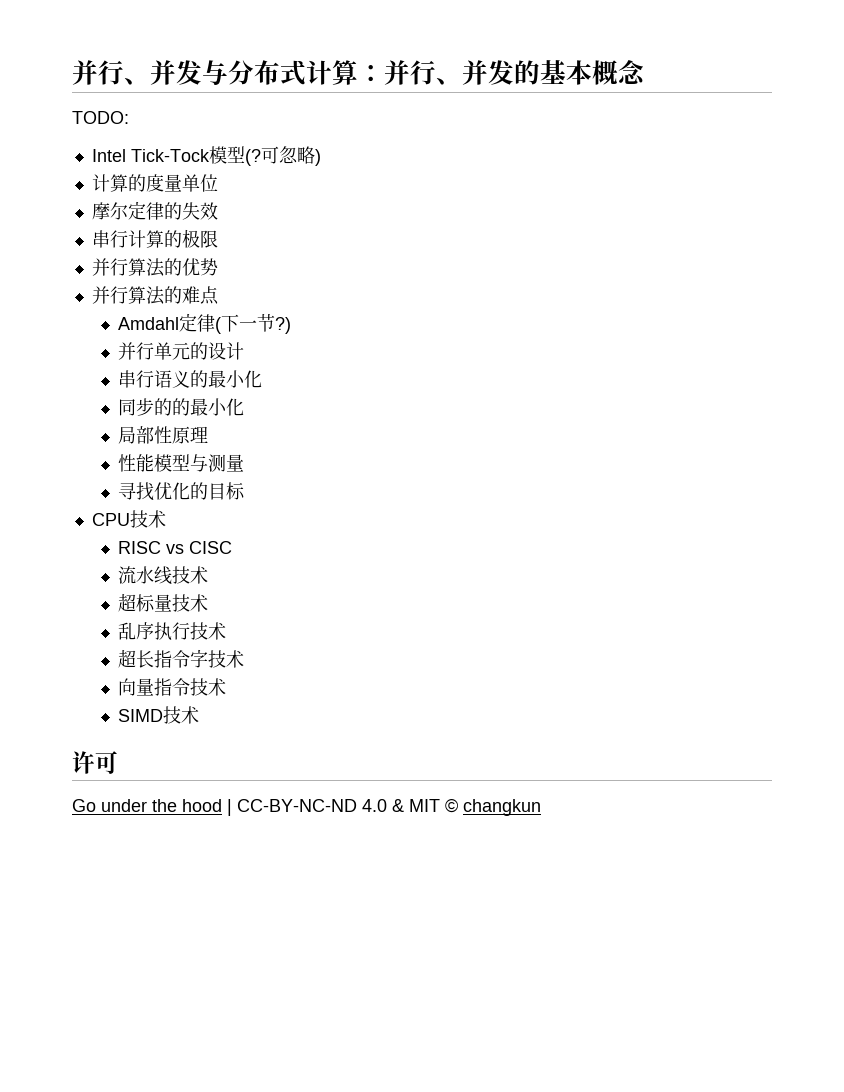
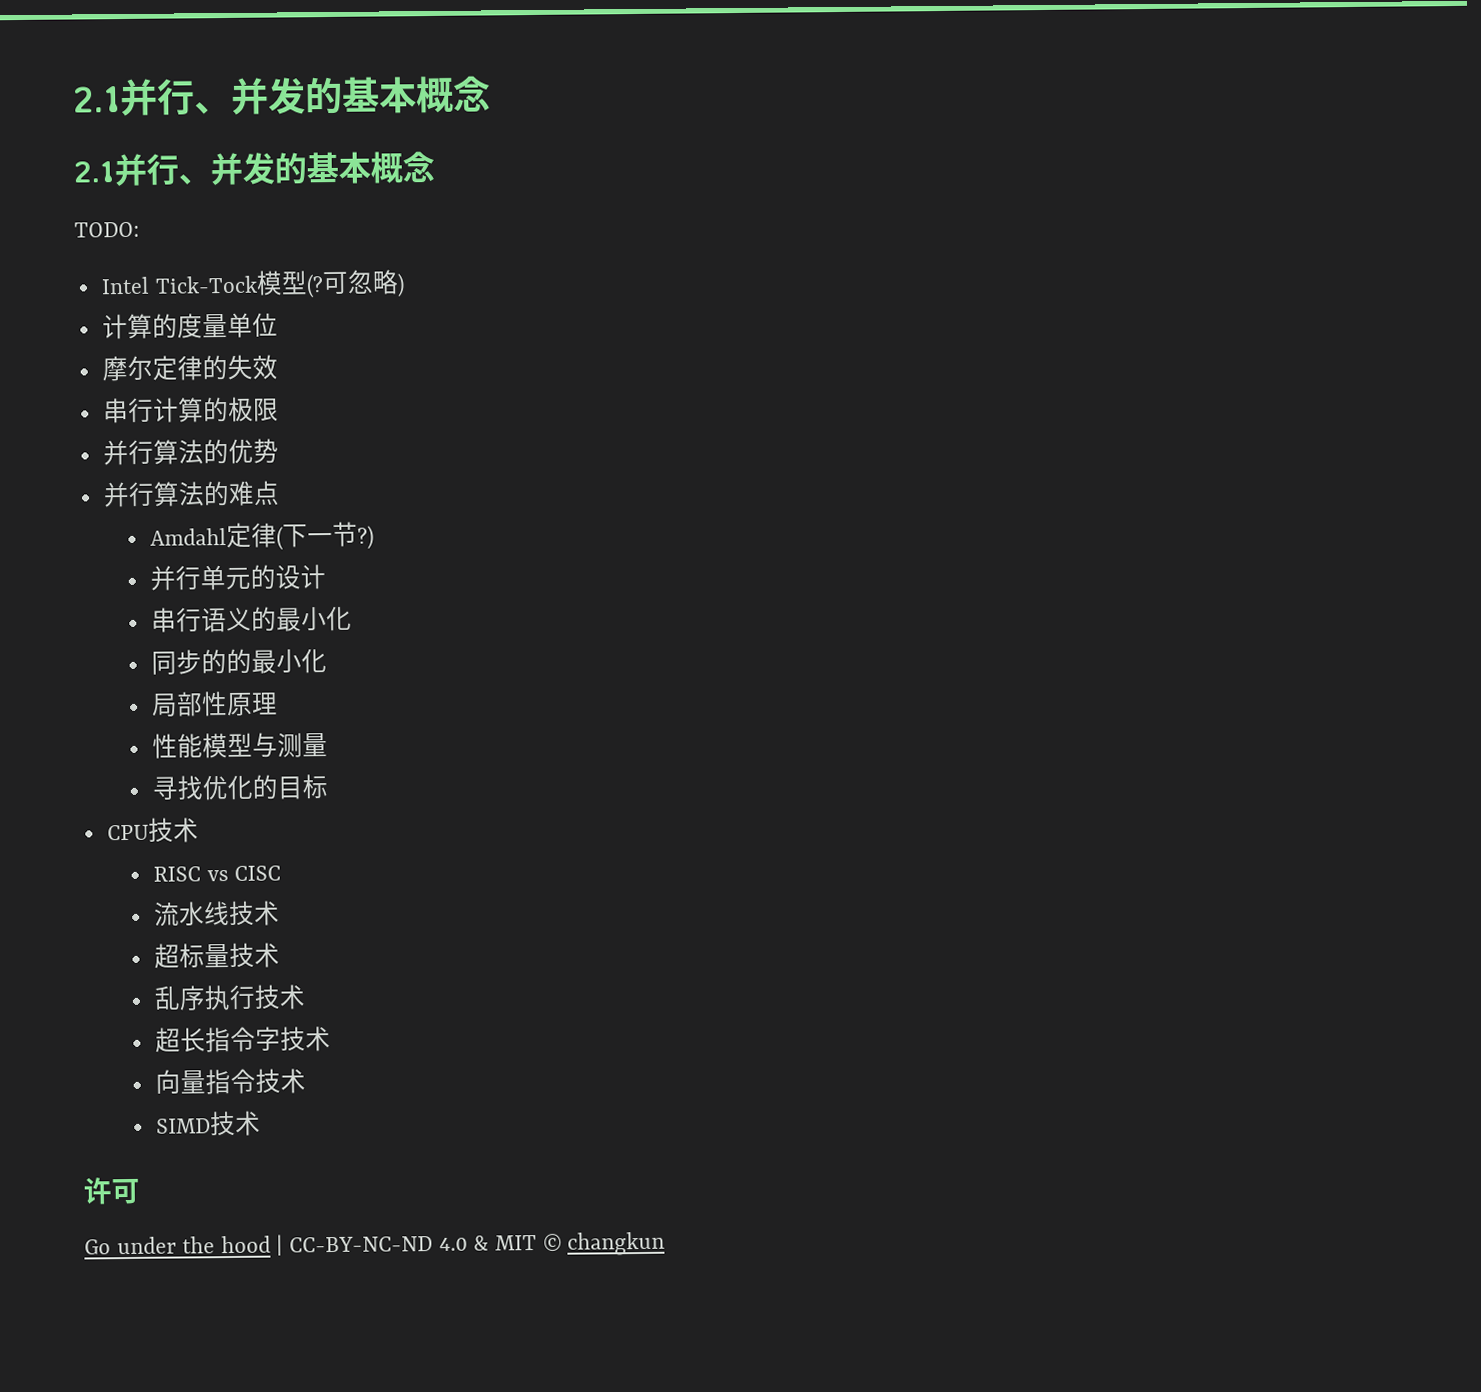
[72,60,384,86] 并行、并发与分布式计算： -> [73,75,491,117] [73,161,115,183] 2.1并行、并发的基本概念 // 2.1

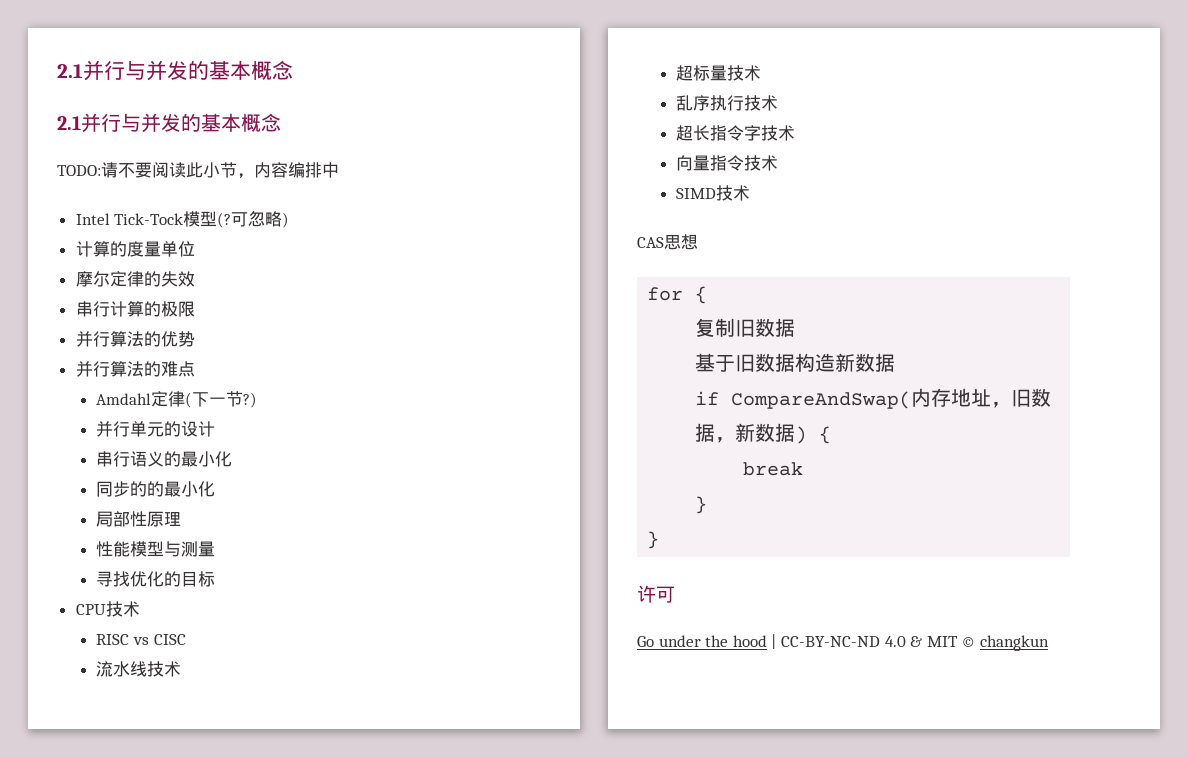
[73,78,232,117] 2.1并行、 -> [57,60,146,81] 2.1并行与
[178,174,211,185] 、 -> [121,113,141,132] 与
(140, 229) none -> [101,162,339,179] 请不要阅读此小节，内容编排中
(261, 1123) none -> [637,234,698,250] [647,286,708,304] [695,318,796,337] [695,353,896,372] [695,388,1052,409] [695,423,832,444] [743,462,804,476] [695,496,708,514] [647,531,660,549] // CAS思想 // for { // 复制旧数据 // 基于旧数据构造新数据 // if CompareAndSwap(内存地址，旧数据，新数据) { // break // } // }

